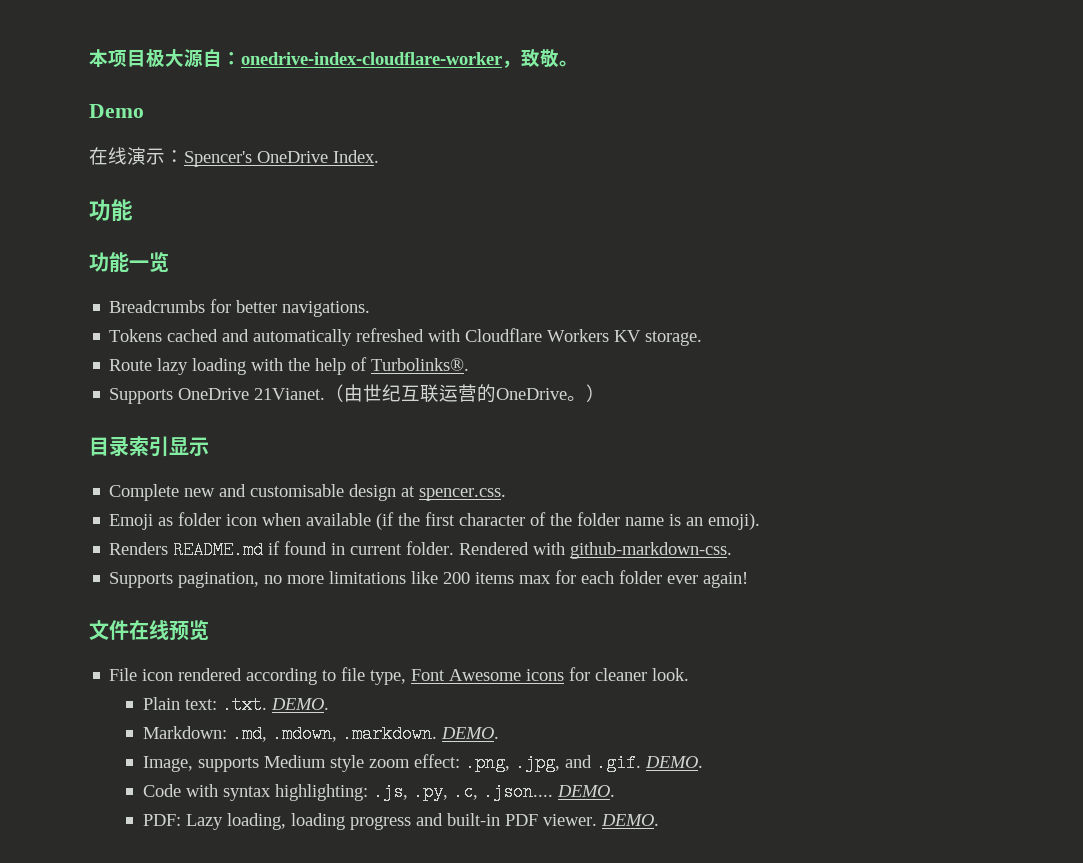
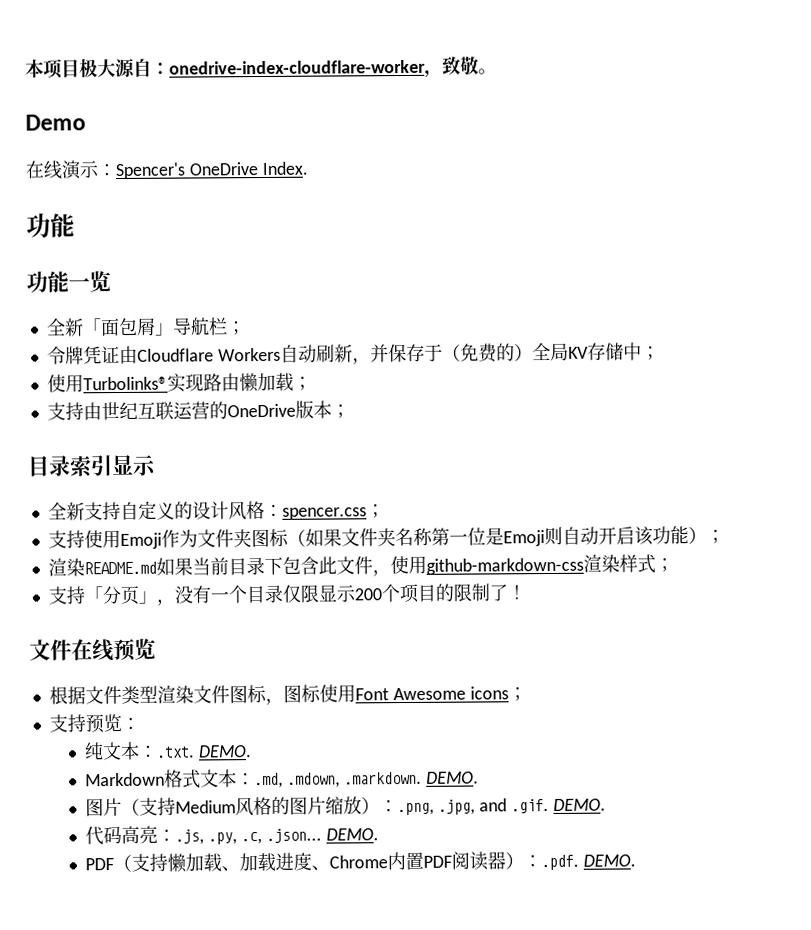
[109,299,371,317] [109,328,703,346] [109,357,470,375] [109,384,345,404] Breadcrumbs for better navigations. // Tokens cached and automatically refreshed with Cloudflare Workers KV storage. // Route lazy loading with the help of Turbolinks®. // Supports OneDrive 21Vianet.（ -> [45,317,246,337] [46,342,660,365] [46,372,312,393] [46,402,84,421] 全新「面包屑」导航栏； // 令牌凭证由Cloudflare Workers自动刷新，并保存于（免费的）全局KV存储中； // 使用Turbolinks®实现路由懒加载； // 支持
[567,384,606,402] 。） -> [294,400,350,419] 版本；
[109,484,507,501] [109,512,761,530] [109,541,733,559] [109,570,749,588] [89,620,209,641] [109,667,690,685] [142,697,217,710] Complete new and customisable design at spencer.css. // Emoji as folder icon when available (if the first character of the folder name is an emoji). // Renders README.md if found in current folder. Rendered with github-markdown-css. // Supports pagination, no more limitations like 200 items max for each folder ever again! // 文件在线预览 // File icon rendered according to file type, Font Awesome icons for cleaner look. // Plain text: -> [47,500,385,521] [47,526,725,549] [47,554,674,577] [47,583,526,606] [29,638,156,662] [48,684,527,705] [48,713,140,734] [84,741,159,761] 全新支持自定义的设计风格：spencer.css； // 支持使用Emoji作为文件夹图标（如果文件夹名称第一位是Emoji则自动开启该功能）； // 渲染README.md如果当前目录下包含此文件，使用github-markdown-css渲染样式； // 支持「分页」，没有一个目录仅限显示200个项目的限制了！ // 文件在线预览 // 根据文件类型渲染文件图标，图标使用Font Awesome icons； // 支持预览： // 纯文本：
[142,726,227,739] Markdown: -> [85,769,256,789] Markdown格式文本：
[142,754,460,772] Image, supports Medium style zoom effect: -> [85,796,399,817] 图片（支持Medium风格的图片缩放）：
[142,784,368,801] Code with syntax highlighting: -> [85,825,177,846] 代码高亮：
[482,783,615,801] [142,813,597,830] .json.... DEMO. // PDF: Lazy loading, loading progress and built-in PDF viewer. -> [265,828,379,843] [85,851,580,873] .json... DEMO. // PDF（支持懒加载、加载进度、Chrome内置PDF阅读器）：.pdf.

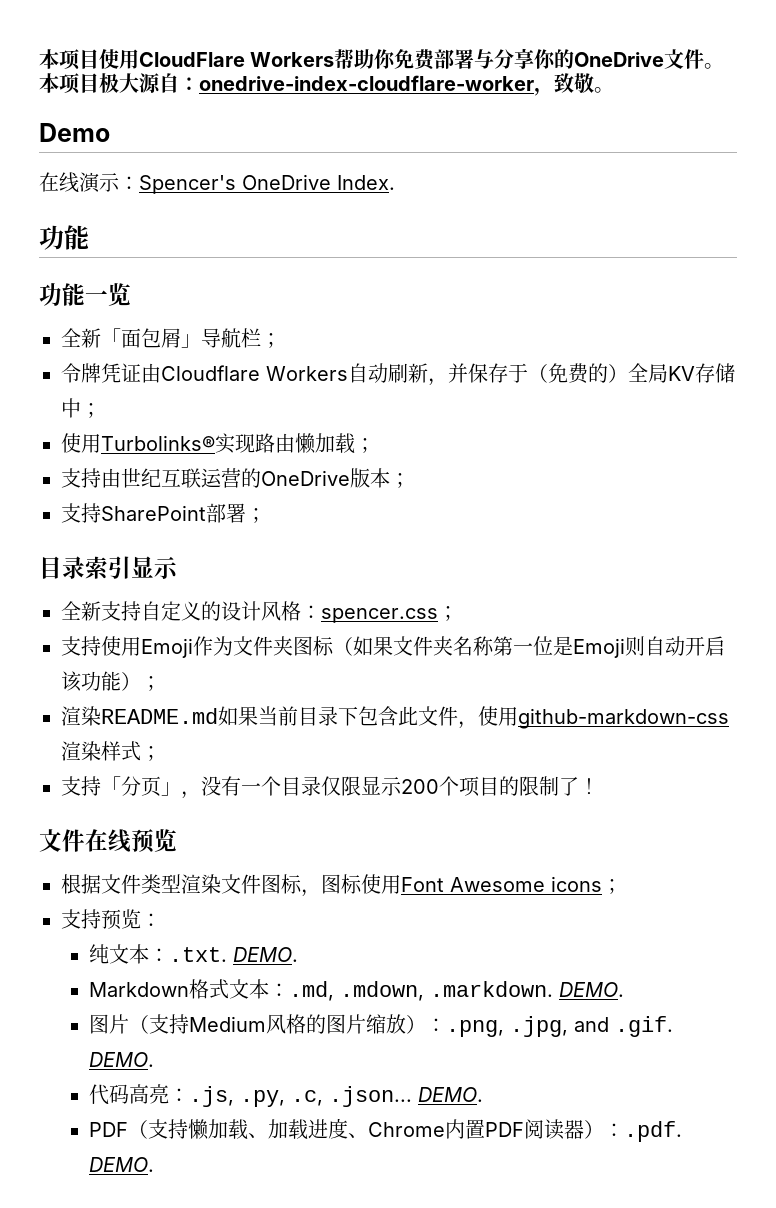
[25,59,80,79] 本项目 -> [39,48,725,70] [39,73,99,94] 本项目使用CloudFlare Workers帮助你免费部署与分享你的OneDrive文件。本项目
(350, 411) none -> [61,503,266,523] // 支持SharePoint部署；

